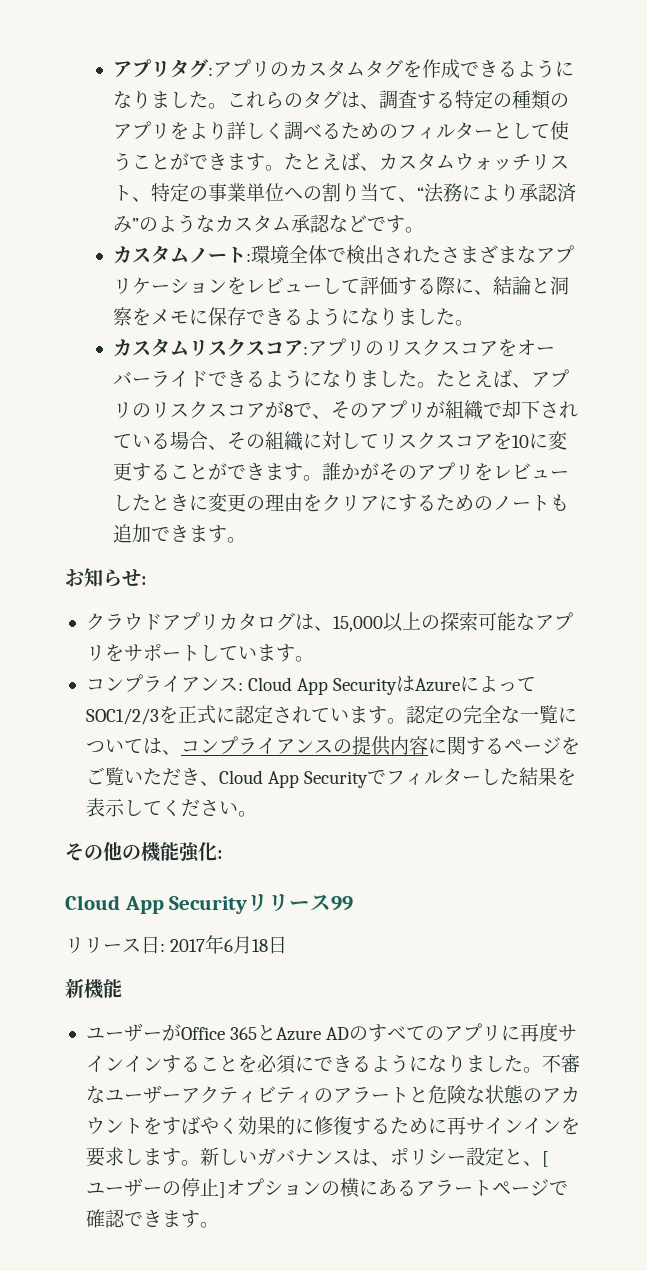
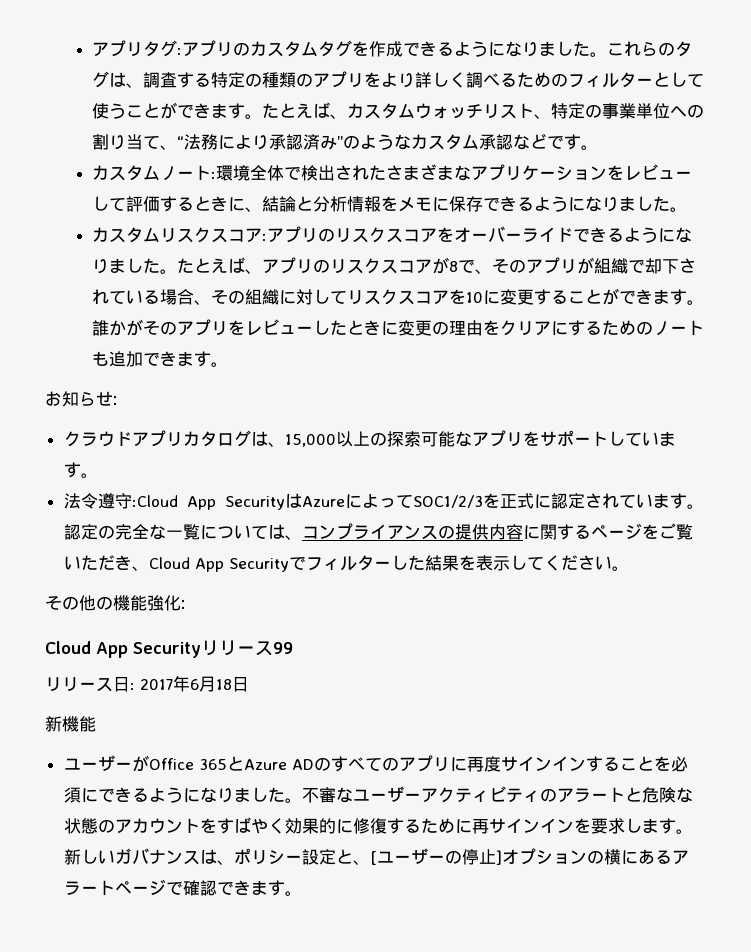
[435,276,455,295] 際 -> [193,196,228,211] とき
[549,276,569,295] [112,307,132,326] 洞察 -> [312,196,381,212] 分析情報
[85,674,293,692] コンプライアンス: Cloud -> [63,493,178,509] 法令遵守:Cloud

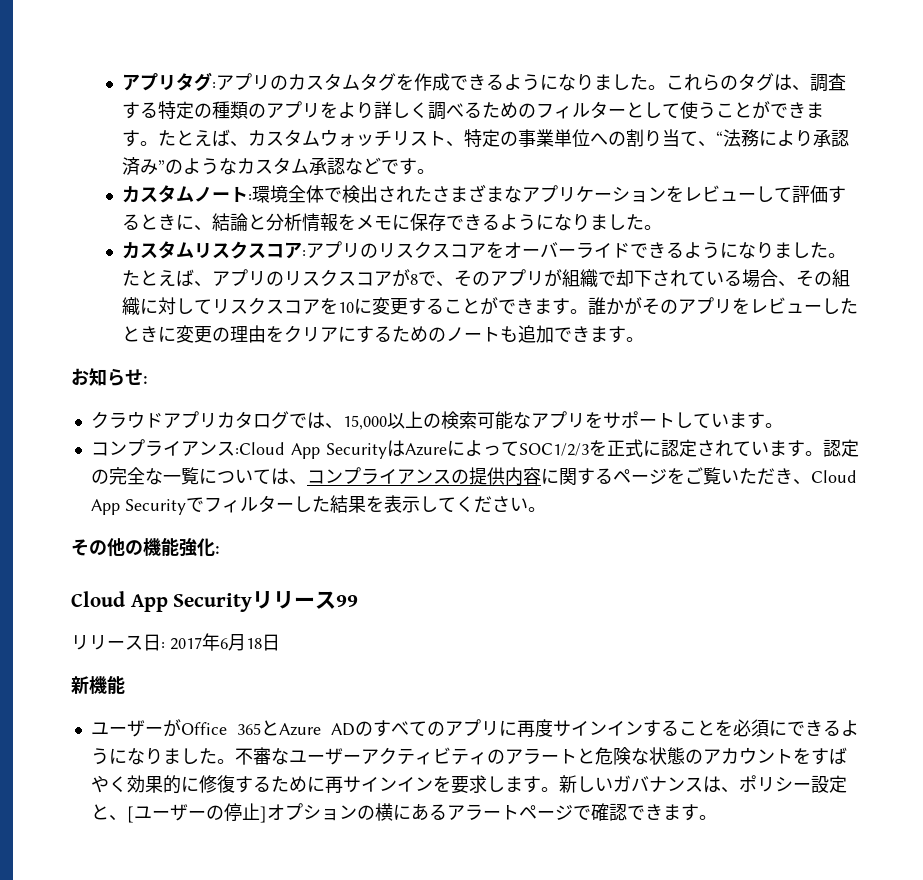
(251, 438) none -> [288,413,307,428] で
[386,431,404,447] 探 -> [440,411,459,429] 検
[63,493,132,509] 法令遵守 -> [90,439,235,457] コンプライアンス

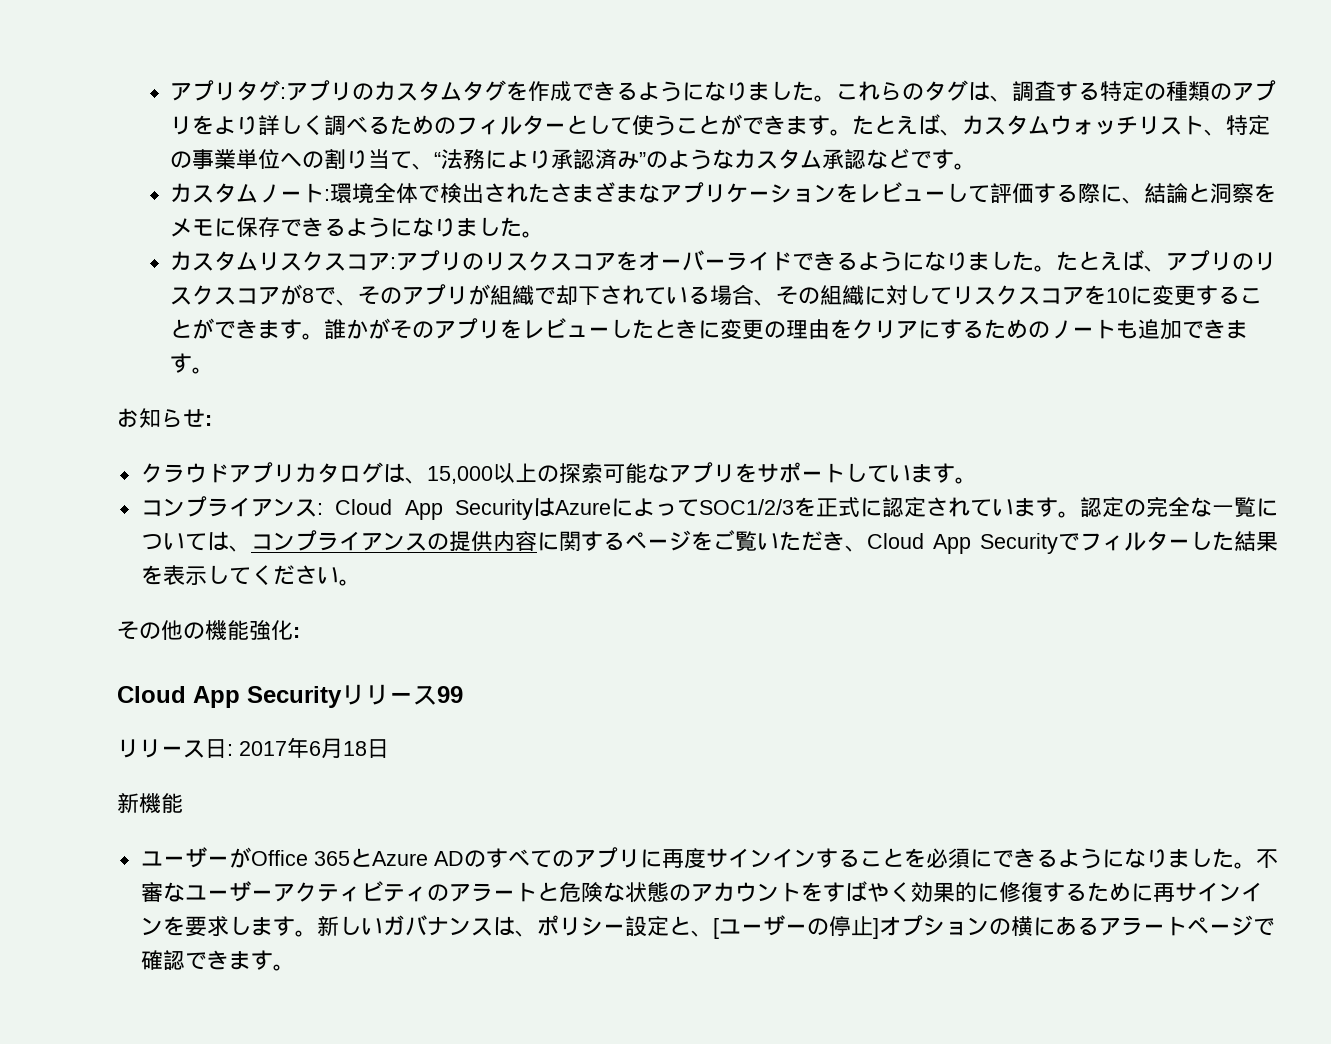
[139,214,176,230] とき -> [1078,183,1101,203] 際
[265,213,338,232] 分析情報 -> [1210,183,1255,203] 洞察
[288,413,307,428] で -> (383, 472) none
[440,411,459,429] 検 -> [558,463,581,483] 探
[234,442,285,455] :Cloud -> [316,499,393,515] : Cloud

